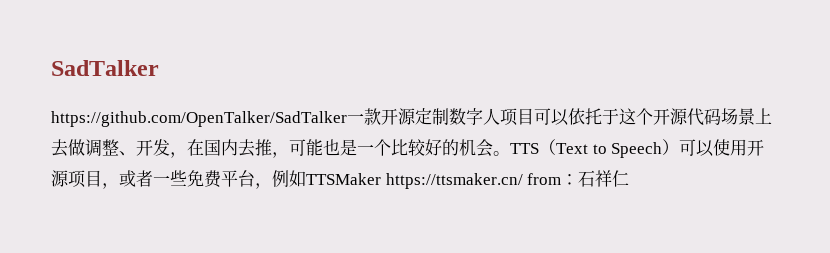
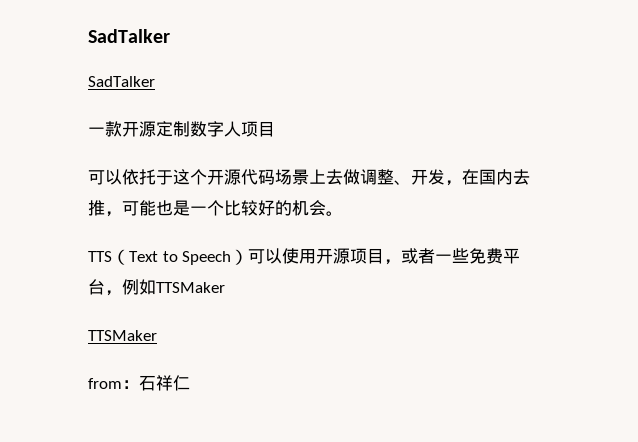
[51,60,159,76] [51,111,347,127] SadTalker // https://github.com/OpenTalker/SadTalker -> [88,29,170,43] [88,76,155,87] SadTalker // SadTalker //
(534, 116) none -> (275, 129) //
(510, 153) none -> (343, 213) //
[385,173,523,189] https://ttsmaker.cn/ -> [88,330,157,341] // TTSMaker //

